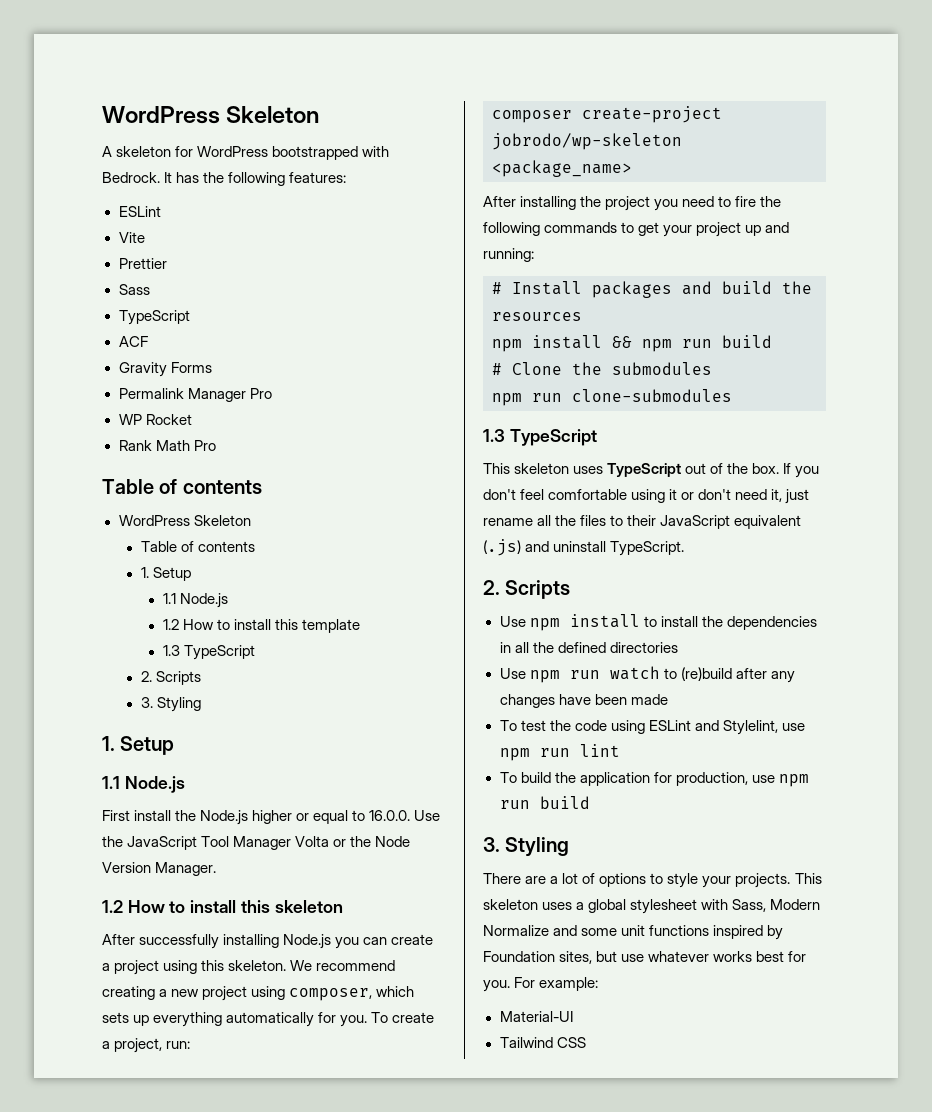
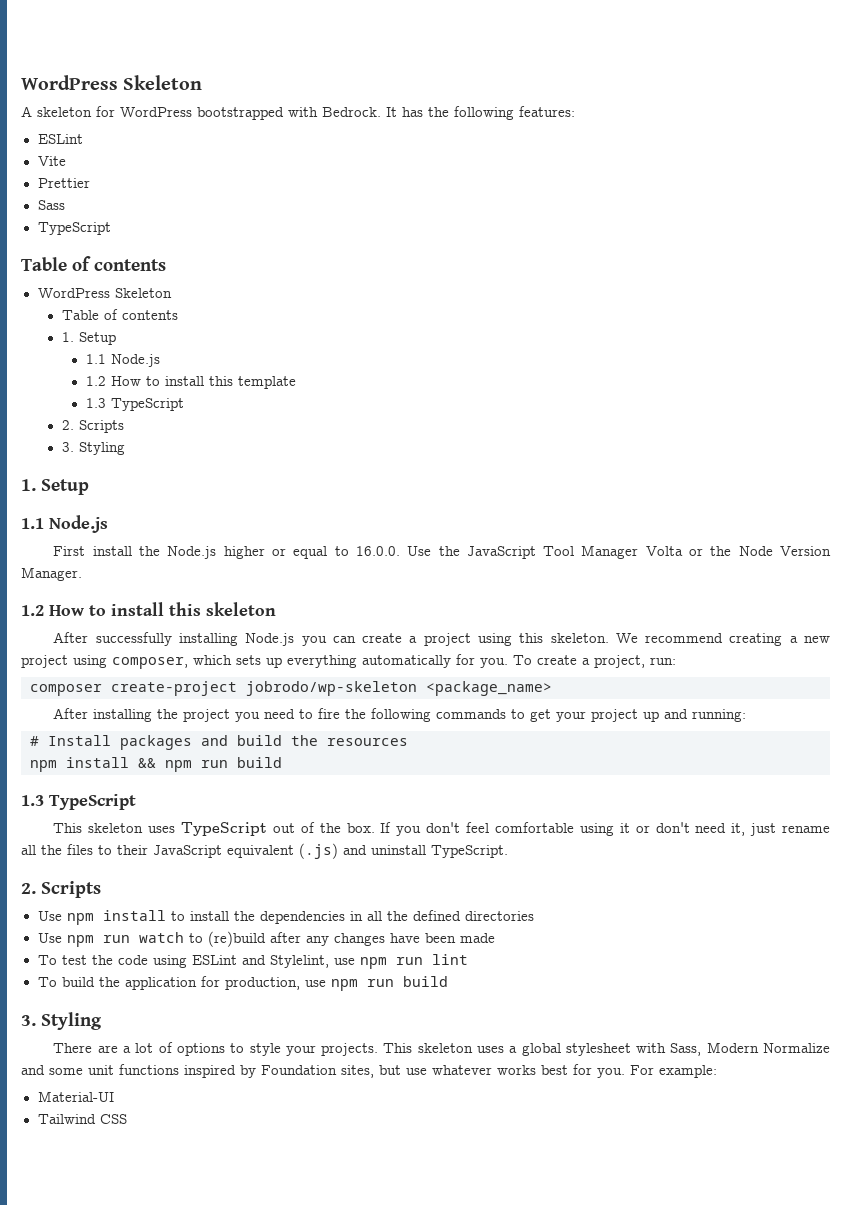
[118,336,148,347] [118,362,212,377] [118,388,272,402] [118,414,192,425] [118,440,216,451] // ACF // Gravity Forms // Permalink Manager Pro // WP Rocket // Rank Math Pro -> (111, 228) none
[492,362,712,375] [492,389,732,406] // # Clone the submodules // npm run clone-submodules -> (282, 762) none

